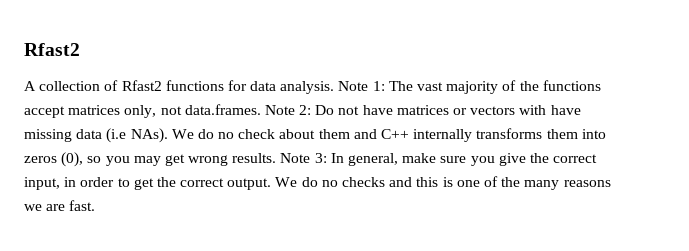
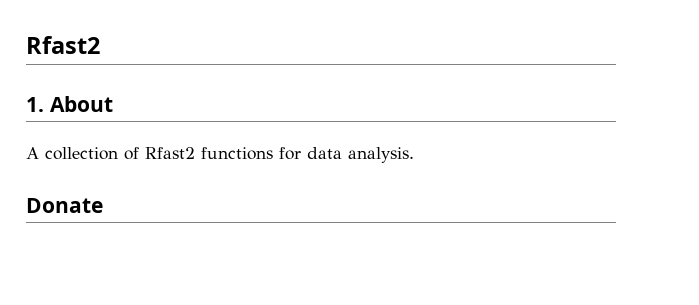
[24,43,80,56] Rfast2 -> [26,36,100,54] [26,96,113,112] Rfast2 // 1. About
[338,80,601,94] [24,104,581,118] [24,128,606,143] [24,152,598,167] [24,176,611,190] [24,200,96,211] Note 1: The vast majority of the functions accept matrices only, not data.frames. Note 2: Do not have matrices or vectors with have missing data (i.e NAs). We do no check about them and C++ internally transforms them into zeros (0), so you may get wrong results. Note 3: In general, make sure you give the correct input, in order to get the correct output. We do no checks and this is one of the many reasons we are fast. -> [26,198,103,213] // Donate

